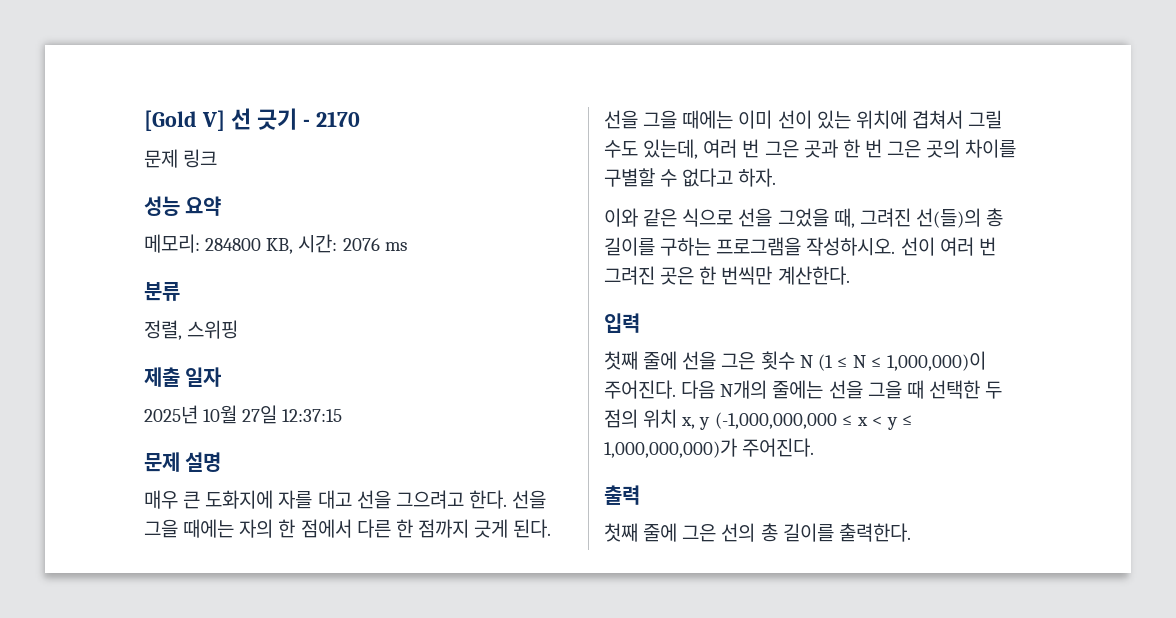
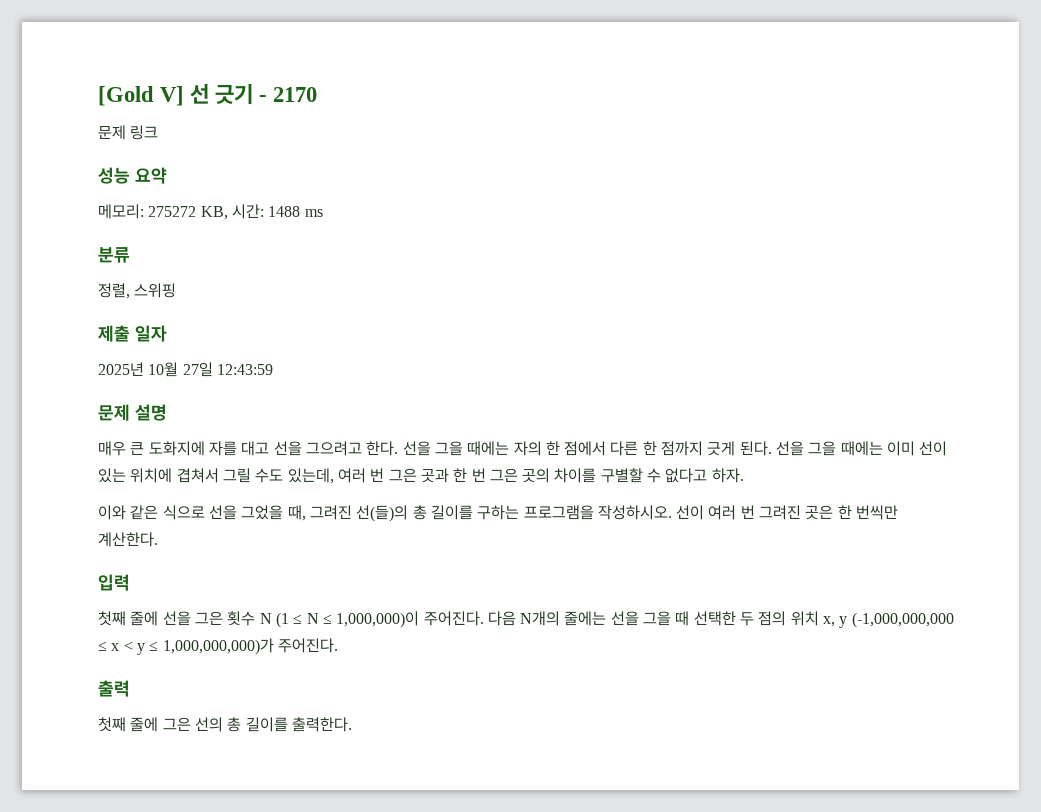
[205,238,262,251] 284800 -> [148,206,197,217] 275272
[342,238,380,251] 2076 -> [268,206,301,217] 1488
[282,409,343,422] 12:37:15 -> [216,364,273,375] 12:43:59

